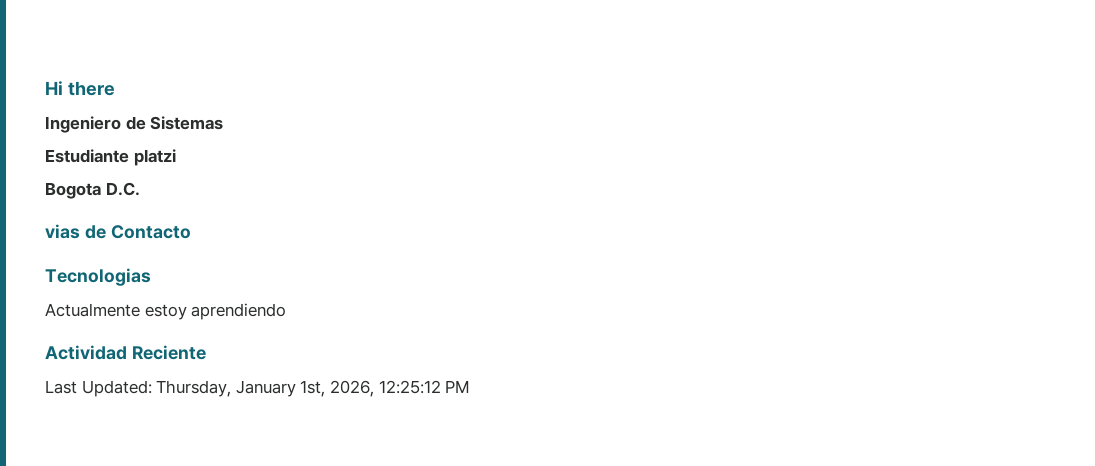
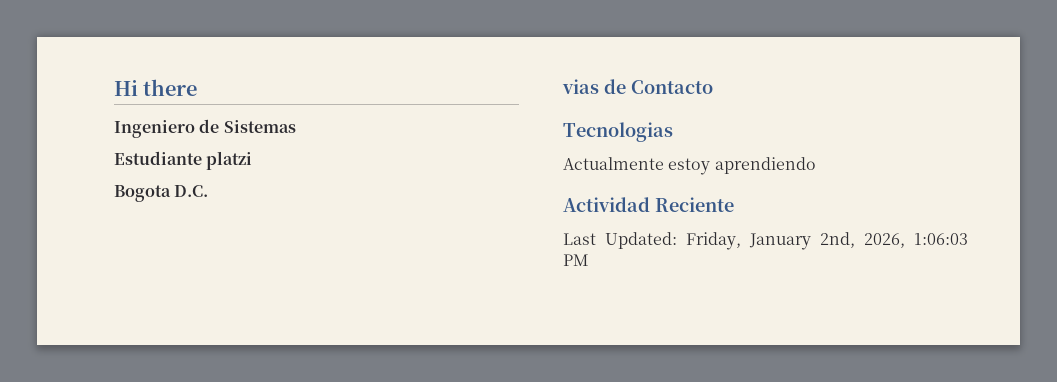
[156,380,441,397] Thursday, January 1st, 2026, 12:25:12 -> [686,232,968,250] Friday, January 2nd, 2026, 1:06:03

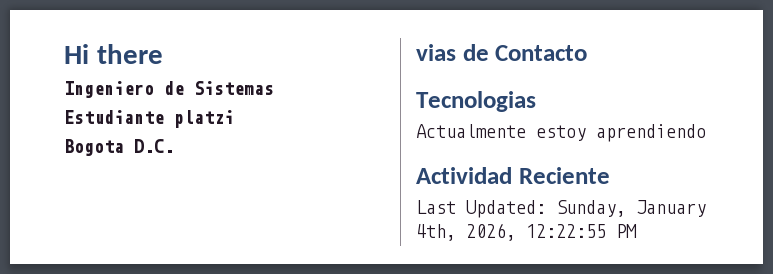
[686,232,968,250] Friday, January 2nd, 2026, 1:06:03 -> [556,200,706,217] [416,223,606,241] Sunday, January 4th, 2026, 12:22:55

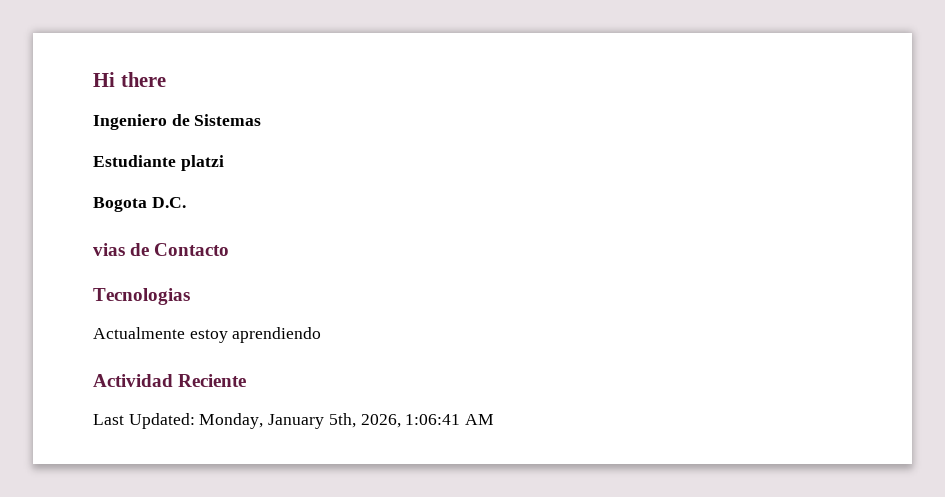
[556,200,706,217] [416,223,637,241] Sunday, January 4th, 2026, 12:22:55 PM -> [199,413,495,429] Monday, January 5th, 2026, 1:06:41 AM

